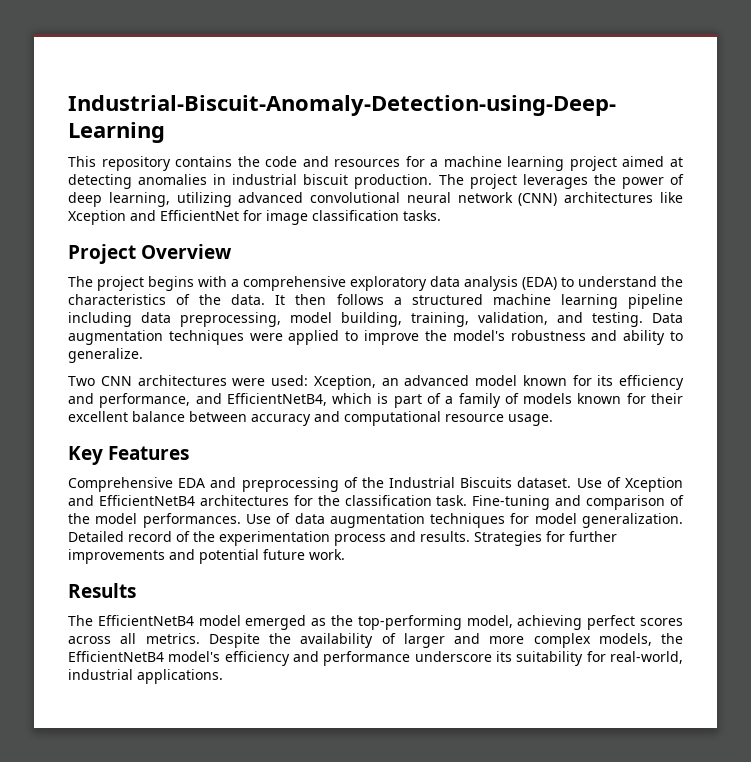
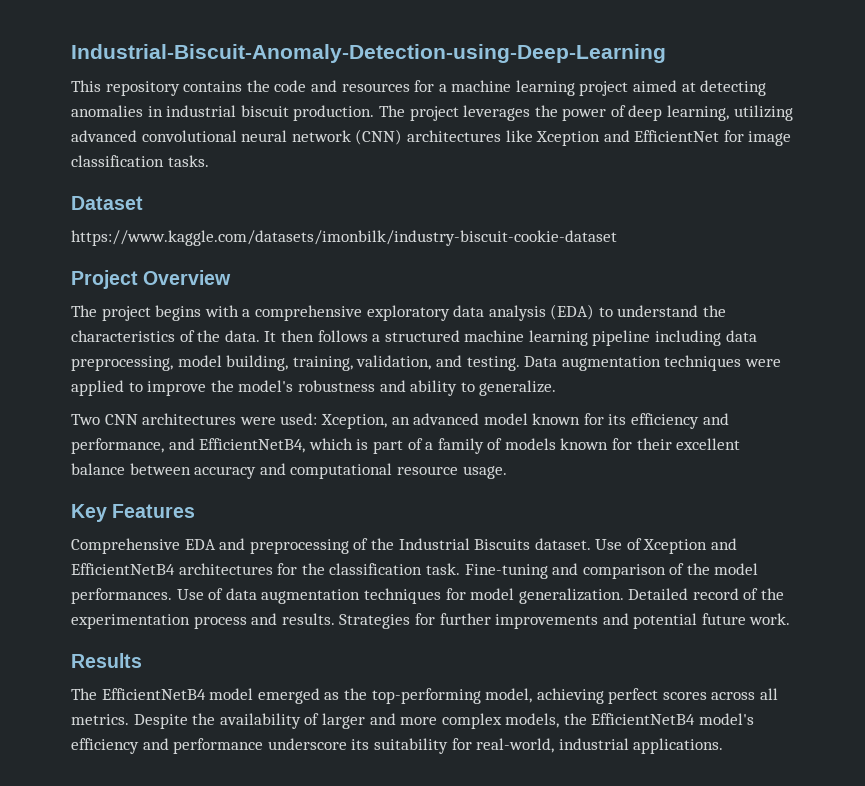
(441, 215) none -> [71,196,143,210] [71,230,617,246] // Dataset // https://www.kaggle.com/datasets/imonbilk/industry-biscuit-cookie-dataset

